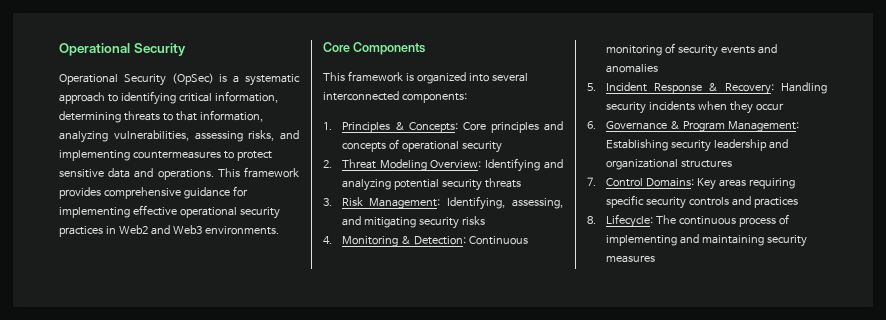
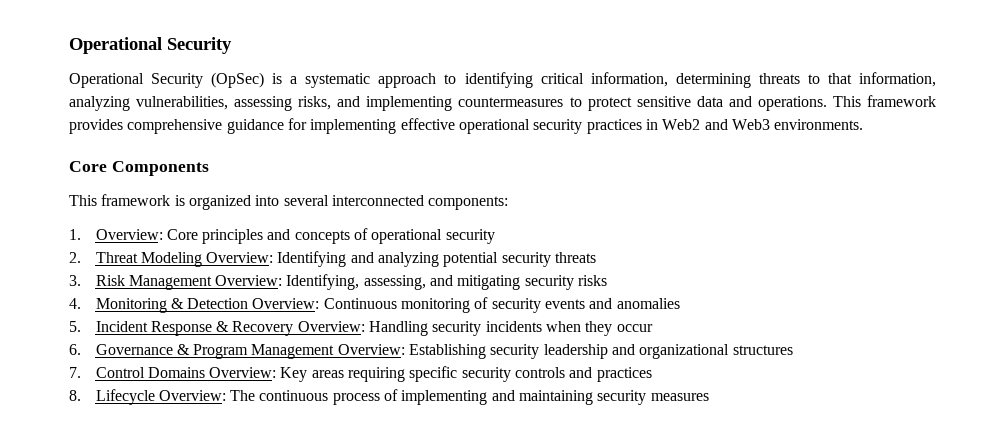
[341,122,459,133] Principles & Concepts: -> [95,229,163,240] Overview:
[369,198,441,209] Management: -> [128,275,283,290] Management Overview:
[413,236,466,245] Detection: -> [187,298,320,309] Detection Overview:
[725,83,775,95] Recovery: -> [232,321,365,336] Recovery Overview:
[727,121,799,132] Management: -> [251,344,405,359] Management Overview:
[645,178,694,187] Domains: -> [147,367,277,378] Domains Overview:
[605,214,653,228] Lifecycle: -> [95,389,226,405] Lifecycle Overview:

